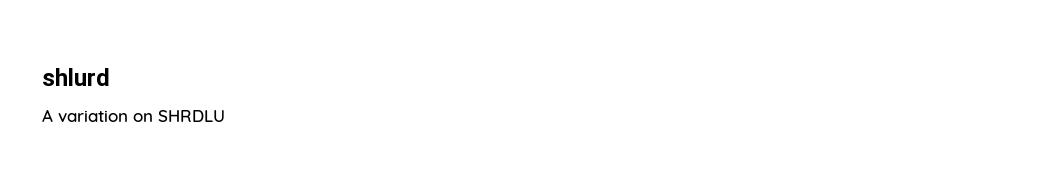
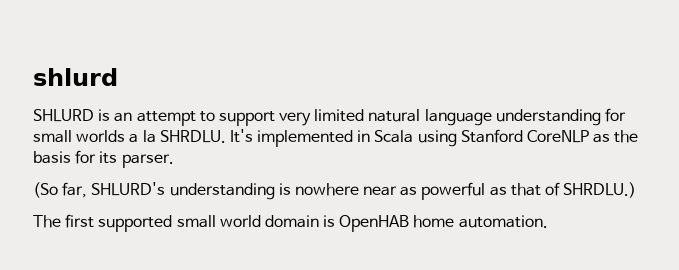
[42,109,225,123] A variation on SHRDLU -> [33,108,627,126] [33,129,639,147] [33,150,174,168] [33,182,637,200] [33,214,548,232] SHLURD is an attempt to support very limited natural language understanding for small worlds a la SHRDLU. It's implemented in Scala using Stanford CoreNLP as the basis for its parser. // (So far, SHLURD's understanding is nowhere near as powerful as that of SHRDLU.) // The first supported small world domain is OpenHAB home automation.

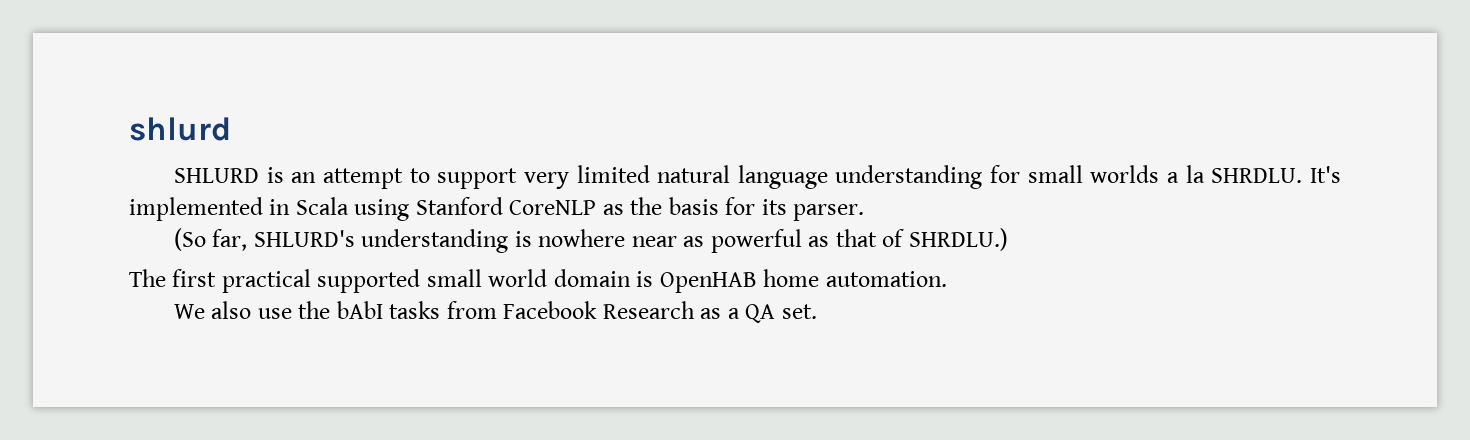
(95, 221) none -> [221,269,311,293] practical
(548, 221) none -> [173,301,817,323] // We also use the bAbI tasks from Facebook Research as a QA set.

